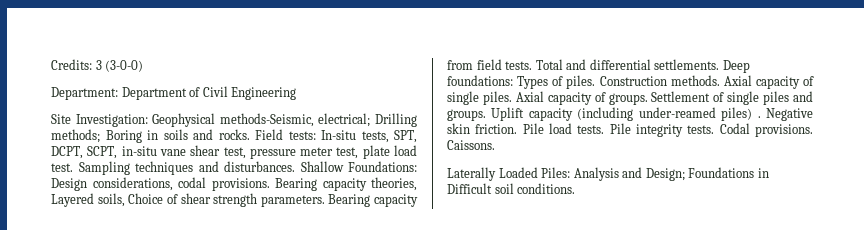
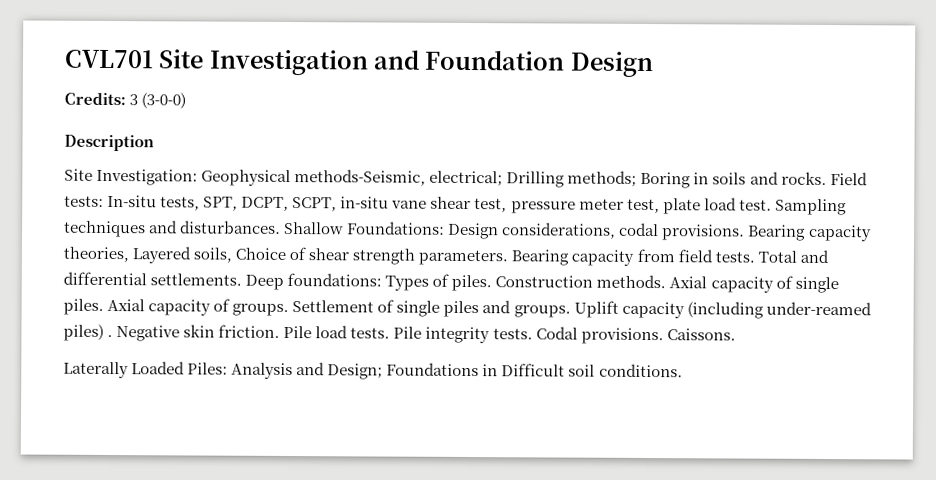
[51,59,144,72] [51,86,297,100] Credits: 3 (3-0-0) // Department: Department of Civil Engineering -> [64,49,654,78] [64,92,187,109] [64,134,154,152] CVL701 Site Investigation and Foundation Design // Credits: 3 (3-0-0) // Description

